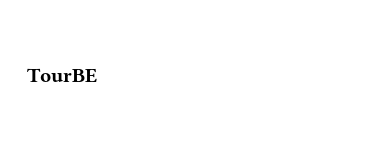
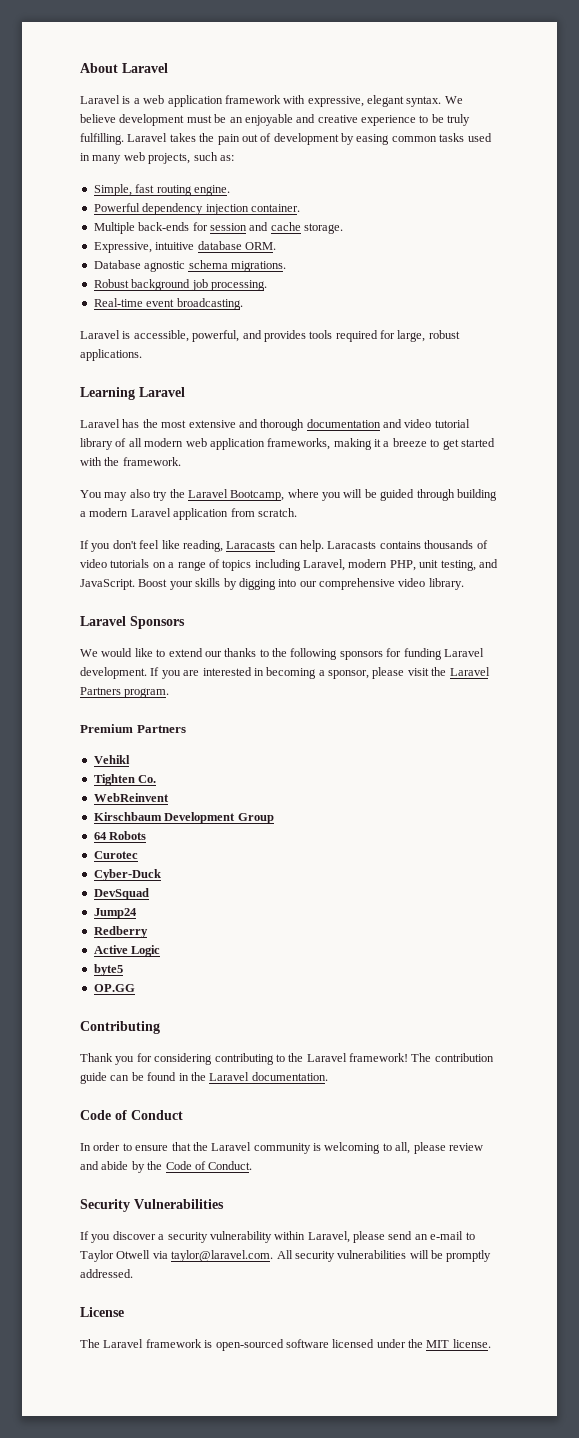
[27,68,97,83] TourBE -> [80,63,168,73] [80,95,463,107] [80,114,471,126] [80,133,492,145] [80,152,234,164] [93,184,230,196] [93,203,300,215] [93,222,343,234] [93,241,276,253] [93,260,286,272] [93,279,267,291] [93,298,243,310] [80,330,460,342] [80,349,142,361] [80,387,185,400] [80,419,470,431] [80,438,495,450] [80,457,181,466] [80,489,497,501] [80,508,297,520] [80,540,488,552] [80,559,498,571] [80,578,464,590] [80,616,185,629] [80,648,484,660] [80,667,490,679] [80,687,170,698] [80,724,186,733] [93,755,130,764] [93,774,157,786] [93,793,169,802] [93,812,274,824] [93,831,147,840] [93,851,138,859] [93,869,161,881] [93,888,149,900] [93,908,137,919] [93,926,148,938] [93,945,161,957] [93,964,123,976] [93,984,135,992] [80,1021,160,1034] [80,1053,494,1065] [80,1072,328,1084] [80,1110,183,1120] [80,1142,483,1154] [80,1161,253,1173] [80,1199,224,1212] [80,1231,475,1243] [80,1250,492,1262] [80,1269,133,1278] [80,1307,124,1317] [80,1339,491,1351] About Laravel // Laravel is a web application framework with expressive, elegant syntax. We believe development must be an enjoyable and creative experience to be truly fulfilling. Laravel takes the pain out of development by easing common tasks used in many web projects, such as: // Simple, fast routing engine. // Powerful dependency injection container. // Multiple back-ends for session and cache storage. // Expressive, intuitive database ORM. // Database agnostic schema migrations. // Robust background job processing. // Real-time event broadcasting. // Laravel is accessible, powerful, and provides tools required for large, robust applications. // Learning Laravel // Laravel has the most extensive and thorough documentation and video tutorial library of all modern web application frameworks, making it a breeze to get started with the framework. // You may also try the Laravel Bootcamp, where you will be guided through building a modern Laravel application from scratch. // If you don't feel like reading, Laracasts can help. Laracasts contains thousands of video tutorials on a range of topics including Laravel, modern PHP, unit testing, and JavaScript. Boost your skills by digging into our comprehensive video library. // Laravel Sponsors // We would like to extend our thanks to the following sponsors for funding Laravel development. If you are interested in becoming a sponsor, please visit the Laravel Partners program. // Premium Partners // Vehikl // Tighten Co. // WebReinvent // Kirschbaum Development Group // 64 Robots // Curotec // Cyber-Duck // DevSquad // Jump24 // Redberry // Active Logic // byte5 // OP.GG // Contributing // Thank you for considering contributing to the Laravel framework! The contribution guide can be found in the Laravel documentation. // Code of Conduct // In order to ensure that the Laravel community is welcoming to all, please review and abide by the Code of Conduct. // Security Vulnerabilities // If you discover a security vulnerability within Laravel, please send an e-mail to Taylor Otwell via taylor@laravel.com. All security vulnerabilities will be promptly addressed. // License // The Laravel framework is open-sourced software licensed under the MIT license.

